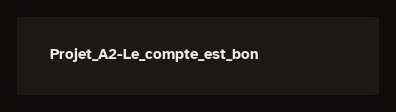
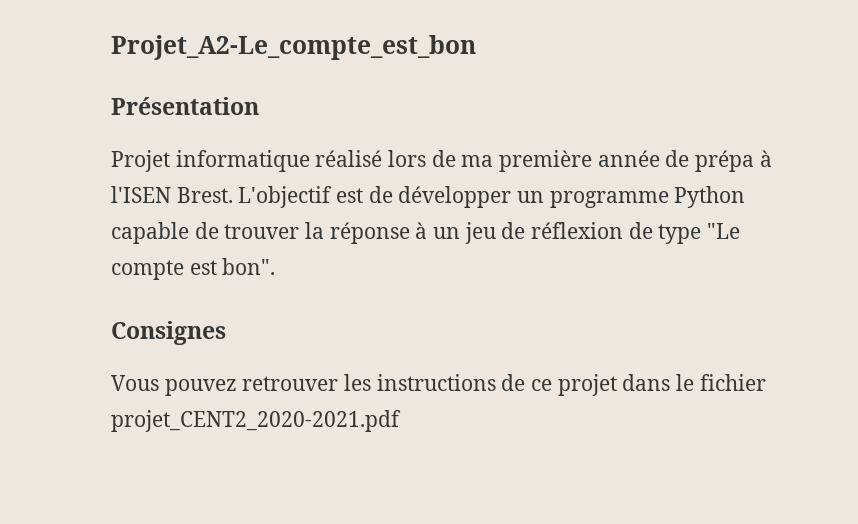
(259, 55) none -> [111,97,259,115] [111,150,772,172] [111,186,746,208] [111,222,741,244] [111,258,276,280] [111,321,226,345] [111,374,766,396] [111,410,401,432] // Présentation // Projet informatique réalisé lors de ma première année de prépa à l'ISEN Brest. L'objectif est de développer un programme Python capable de trouver la réponse à un jeu de réflexion de type "Le compte est bon". // Consignes // Vous pouvez retrouver les instructions de ce projet dans le fichier projet_CENT2_2020-2021.pdf

